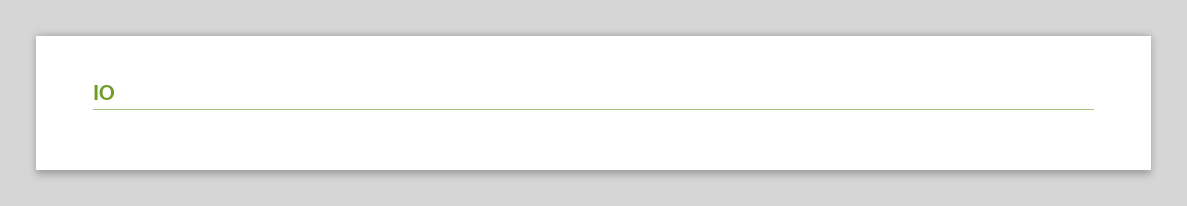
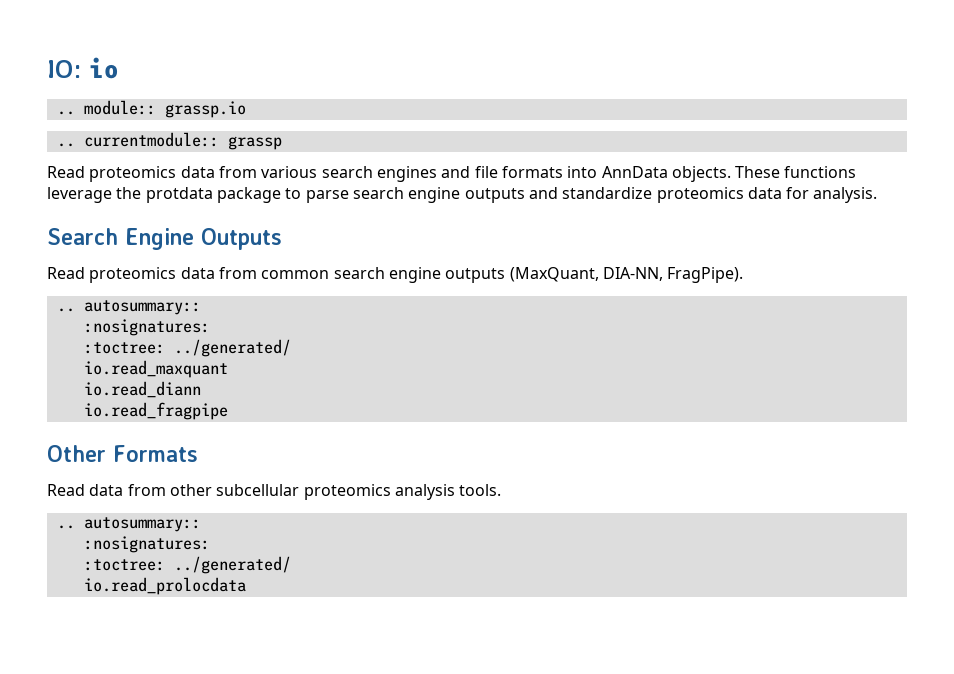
[93,85,115,100] IO -> [47,57,119,79] [56,100,246,118] [56,132,282,150] [47,166,857,182] [47,187,878,203] [47,228,282,250] [47,267,744,283] [56,300,201,315] [83,319,210,336] [83,339,291,357] [83,360,228,378] [83,381,201,398] [83,402,228,420] [47,445,198,462] [47,484,502,500] [56,517,201,532] [83,536,210,553] [83,556,291,574] [83,577,246,595] IO: io // .. module:: grassp.io // .. currentmodule:: grassp // Read proteomics data from various search engines and file formats into AnnData objects. These functions leverage the protdata package to parse search engine outputs and standardize proteomics data for analysis. // Search Engine Outputs // Read proteomics data from common search engine outputs (MaxQuant, DIA-NN, FragPipe). // .. autosummary:: // :nosignatures: // :toctree: ../generated/ // io.read_maxquant // io.read_diann // io.read_fragpipe // Other Formats // Read data from other subcellular proteomics analysis tools. // .. autosummary:: // :nosignatures: // :toctree: ../generated/ // io.read_prolocdata

